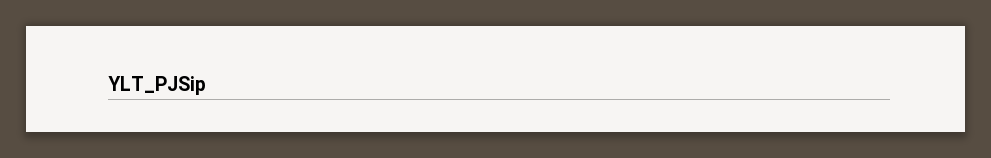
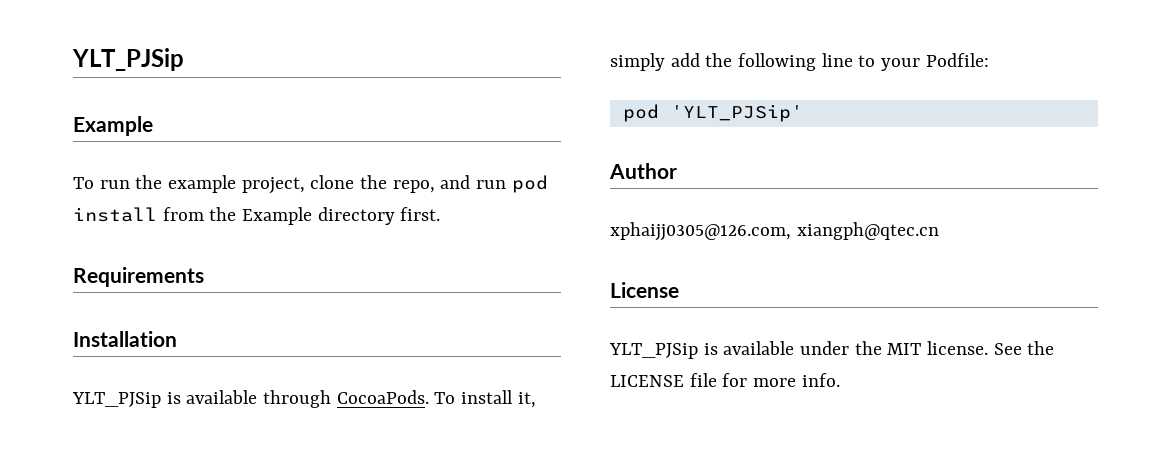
[108,76,206,95] YLT_PJSip -> [72,48,184,71] [73,116,153,136] [73,175,548,194] [73,207,441,225] [73,267,204,287] [73,331,177,347] [72,390,536,408] [610,53,989,71] [622,104,803,122] [609,163,677,179] [610,222,939,241] [610,282,679,298] [609,341,1055,359] [610,373,840,387] YLT_PJSip // Example // To run the example project, clone the repo, and run pod install from the Example directory first. // Requirements // Installation // YLT_PJSip is available through CocoaPods. To install it, simply add the following line to your Podfile: // pod 'YLT_PJSip' // Author // xphaijj0305@126.com, xiangph@qtec.cn // License // YLT_PJSip is available under the MIT license. See the LICENSE file for more info.

